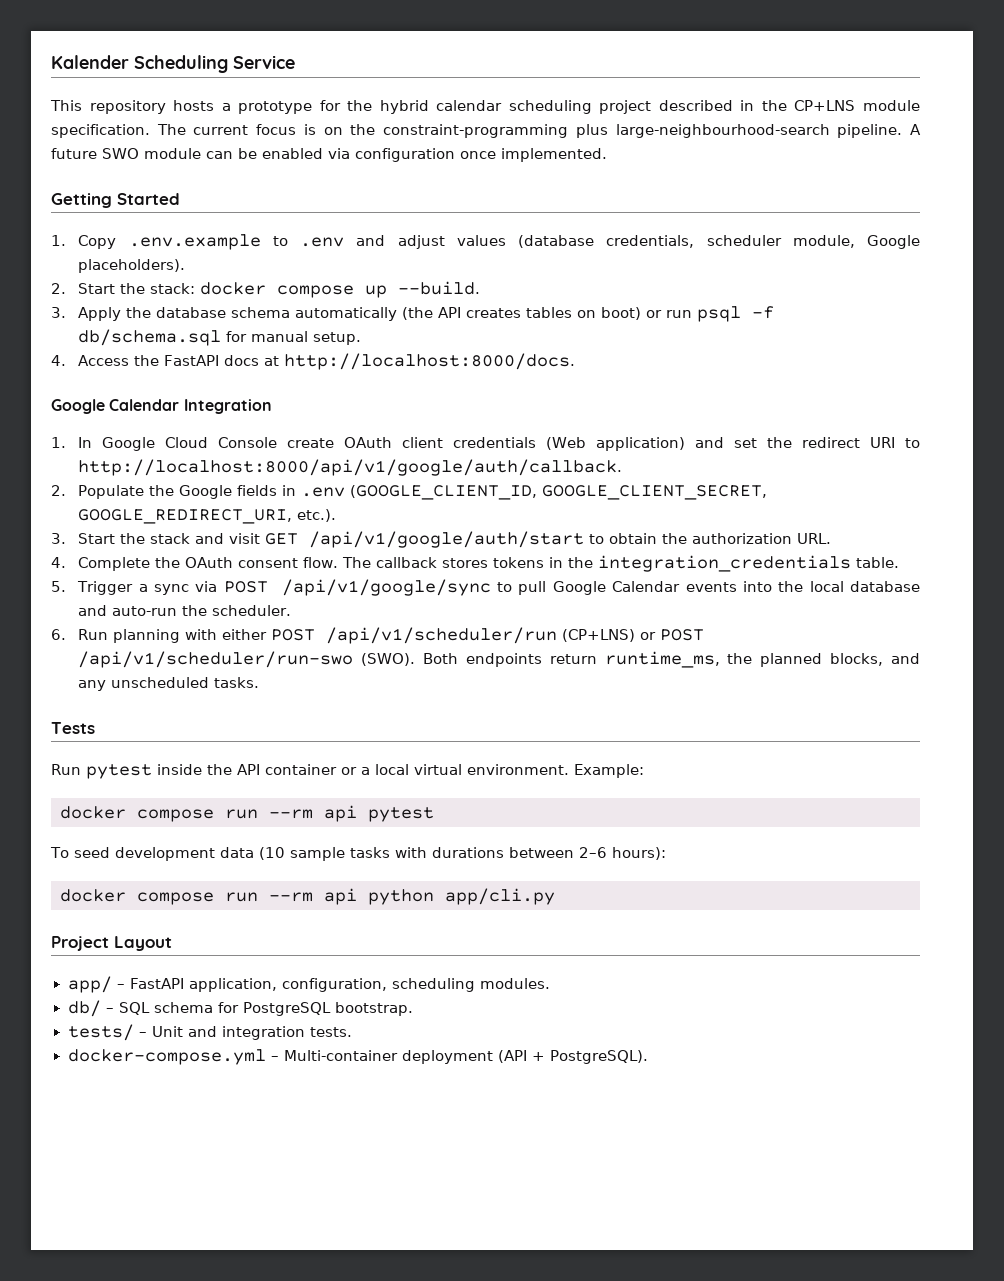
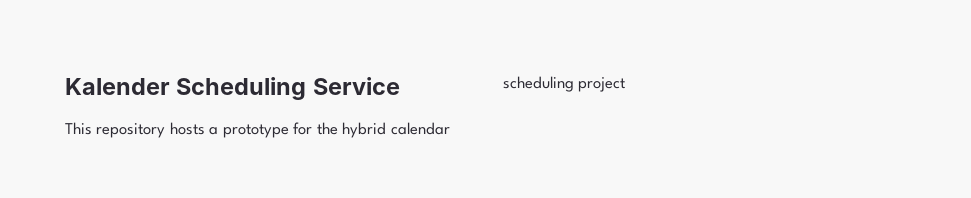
[658,100,920,111] [51,124,922,138] [51,148,607,162] [51,193,180,208] [51,234,921,250] [78,259,186,273] [51,281,481,298] [51,306,775,322] [78,329,362,346] [51,353,576,370] [51,399,272,414] [51,437,921,451] [78,459,623,476] [51,485,768,500] [78,509,337,524] [51,531,832,548] [51,555,900,572] [51,579,920,596] [78,605,292,616] [51,627,705,644] [78,651,921,668] [78,677,260,691] [51,722,95,734] [51,764,644,779] [60,805,434,822] [50,847,666,861] [60,888,555,905] [51,936,172,951] [67,976,551,993] [67,1000,413,1017] [67,1024,352,1041] [67,1049,648,1065] described in the CP+LNS module specification. The current focus is on the constraint-programming plus large-neighbourhood-search pipeline. A future SWO module can be enabled via configuration once implemented. // Getting Started // 1. Copy .env.example to .env and adjust values (database credentials, scheduler module, Google placeholders). // 2. Start the stack: docker compose up --build. // 3. Apply the database schema automatically (the API creates tables on boot) or run psql -f db/schema.sql for manual setup. // 4. Access the FastAPI docs at http://localhost:8000/docs. // Google Calendar Integration // 1. In Google Cloud Console create OAuth client credentials (Web application) and set the redirect URI to http://localhost:8000/api/v1/google/auth/callback. // 2. Populate the Google fields in .env (GOOGLE_CLIENT_ID, GOOGLE_CLIENT_SECRET, GOOGLE_REDIRECT_URI, etc.). // 3. Start the stack and visit GET /api/v1/google/auth/start to obtain the authorization URL. // 4. Complete the OAuth consent flow. The callback stores tokens in the integration_credentials table. // 5. Trigger a sync via POST /api/v1/google/sync to pull Google Calendar events into the local database and auto-run the scheduler. // 6. Run planning with either POST /api/v1/scheduler/run (CP+LNS) or POST /api/v1/scheduler/run-swo (SWO). Both endpoints return runtime_ms, the planned blocks, and any unscheduled tasks. // Tests // Run pytest inside the API container or a local virtual environment. Example: // docker compose run --rm api pytest // To seed development data (10 sample tasks with durations between 2–6 hours): // docker compose run --rm api python app/cli.py // Project Layout // app/ – FastAPI application, configuration, scheduling modules. // db/ – SQL schema for PostgreSQL bootstrap. // tests/ – Unit and integration tests. // docker-compose.yml – Multi-container deployment (API + PostgreSQL). -> (626, 84) none

